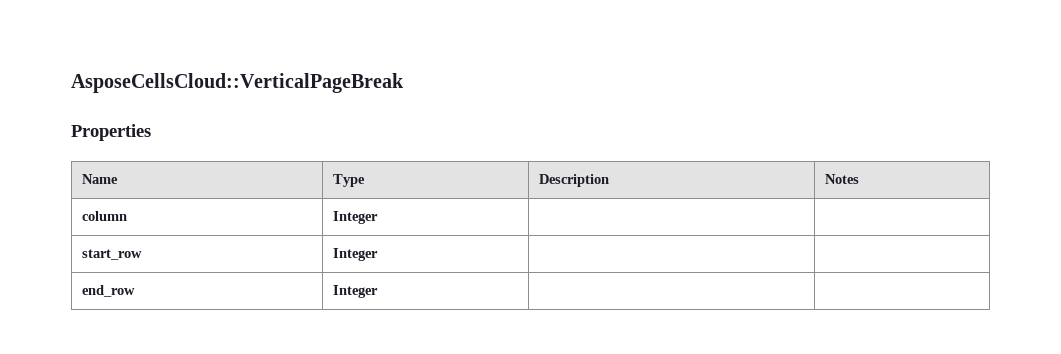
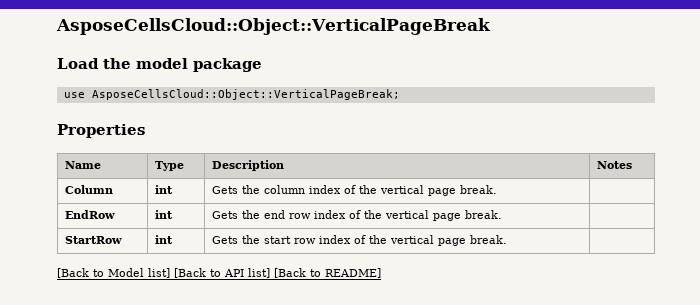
[71,73,404,93] AsposeCellsCloud::VerticalPageBreak -> [56,18,491,35] [57,58,262,72] [63,89,400,100] AsposeCellsCloud::Object::VerticalPageBreak // Load the model package // use AsposeCellsCloud::Object::VerticalPageBreak;
[81,211,127,221] [332,211,378,224] [81,249,142,260] [332,248,378,261] [81,285,135,297] [332,285,378,298] column | Integer | | // start_row | Integer | | // end_row | Integer | | -> [65,185,114,194] [155,185,174,194] [212,185,498,196] [65,210,116,219] [155,210,174,219] [212,210,503,221] [65,236,123,244] [155,235,174,244] [212,235,508,246] [57,268,381,278] Column | int | Gets the column index of the vertical page break. | // EndRow | int | Gets the end row index of the vertical page break. | // StartRow | int | Gets the start row index of the vertical page break. | // [Back to Model list] [Back to API list] [Back to README]

